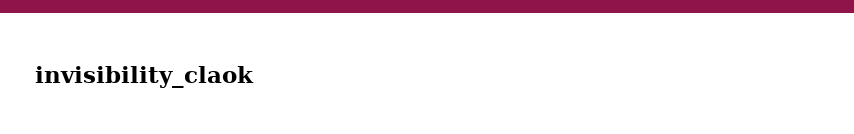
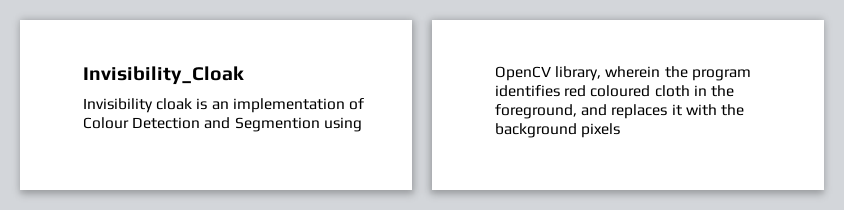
[35,66,254,88] invisibility_claok -> [83,66,244,85] [83,98,364,113] [83,117,362,132] [495,66,751,81] [495,85,734,97] [495,104,744,119] [495,123,621,138] Invisibility_Cloak // Invisibility cloak is an implementation of Colour Detection and Segmention using OpenCV library, wherein the program identifies red coloured cloth in the foreground, and replaces it with the background pixels

